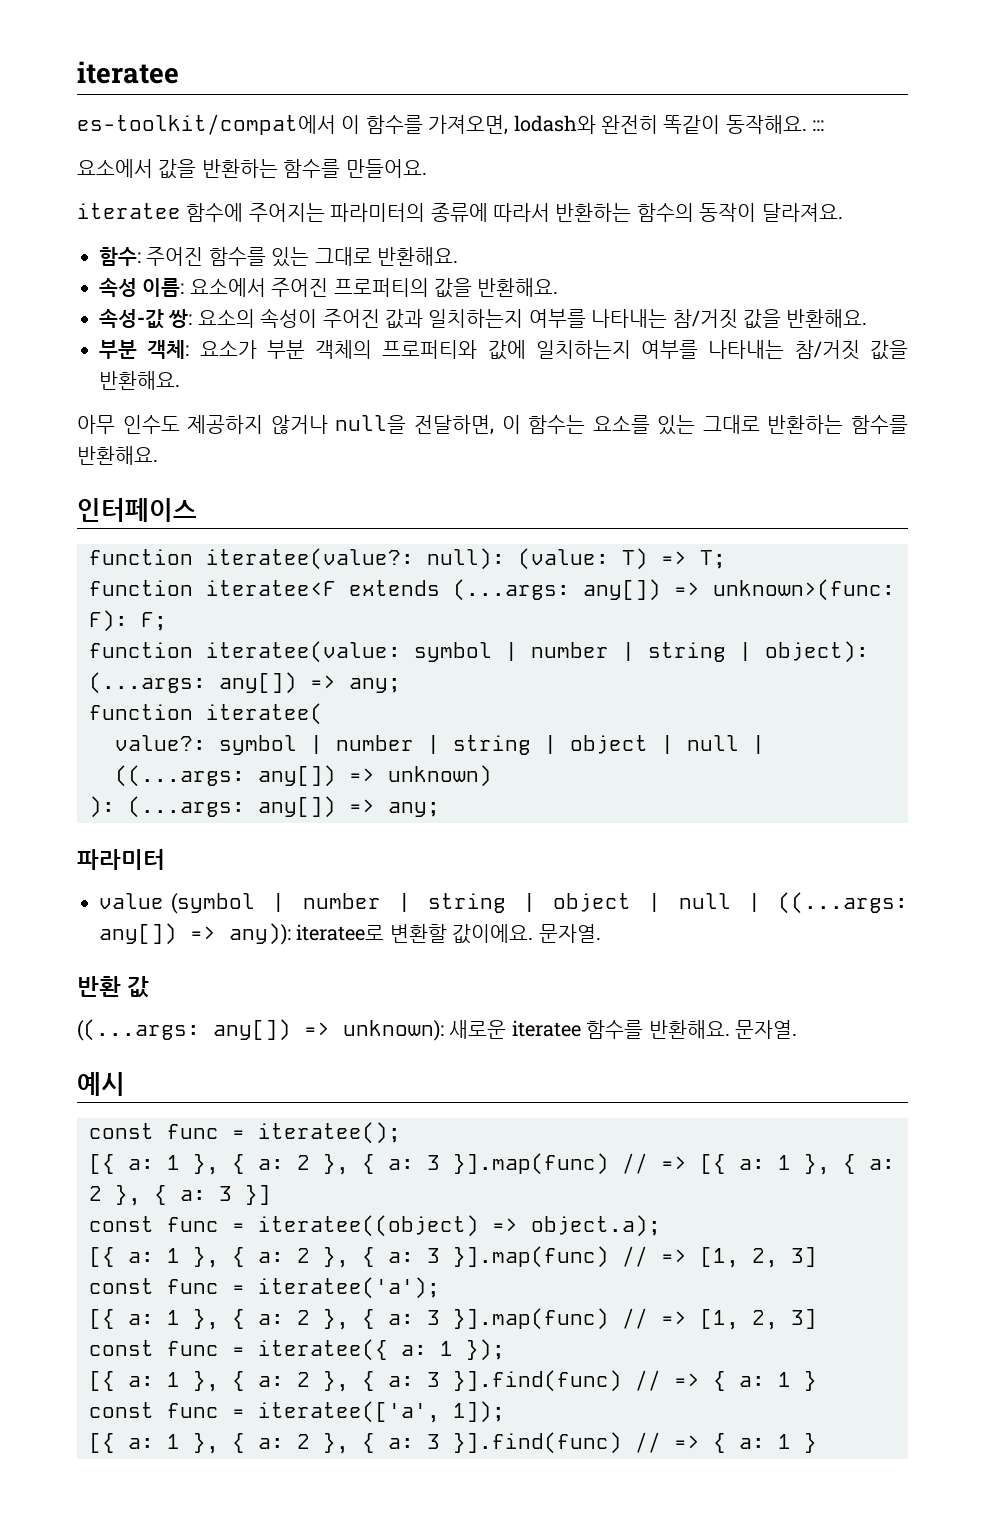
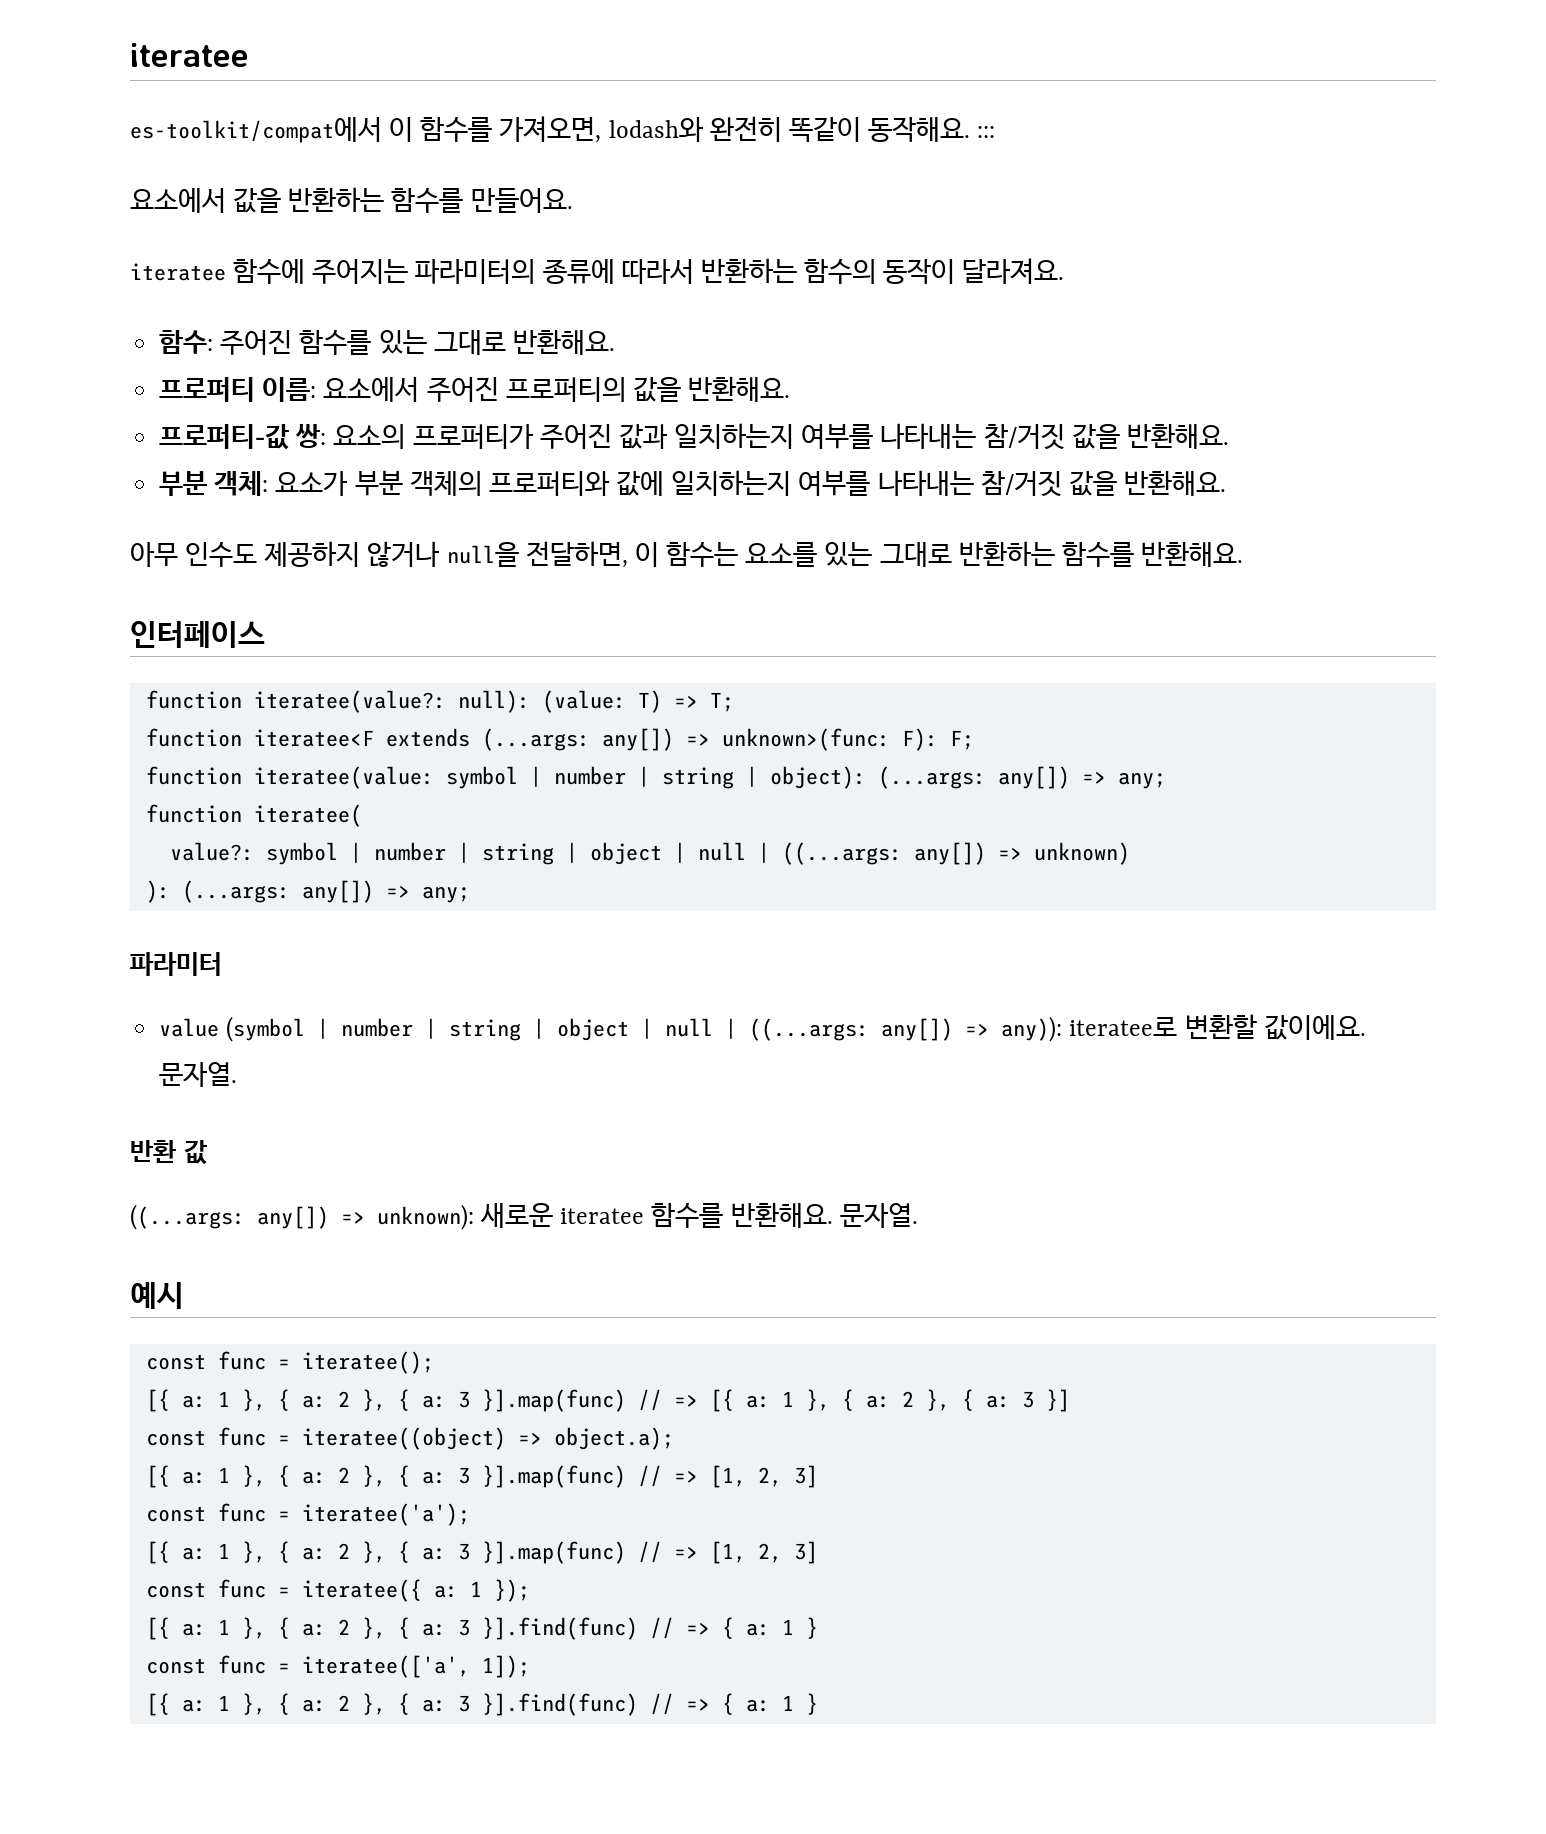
[99,278,137,297] 속성 -> [159,377,256,402] 프로퍼티
[99,309,164,329] 속성-값 -> [159,424,290,450] 프로퍼티-값
[260,308,318,328] 속성이 -> [412,424,534,449] 프로퍼티가

